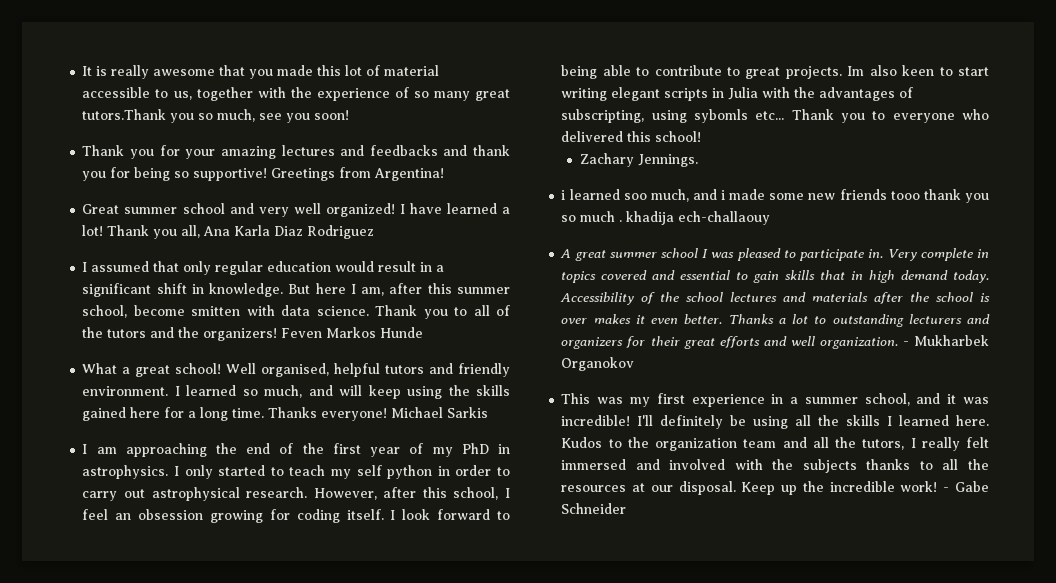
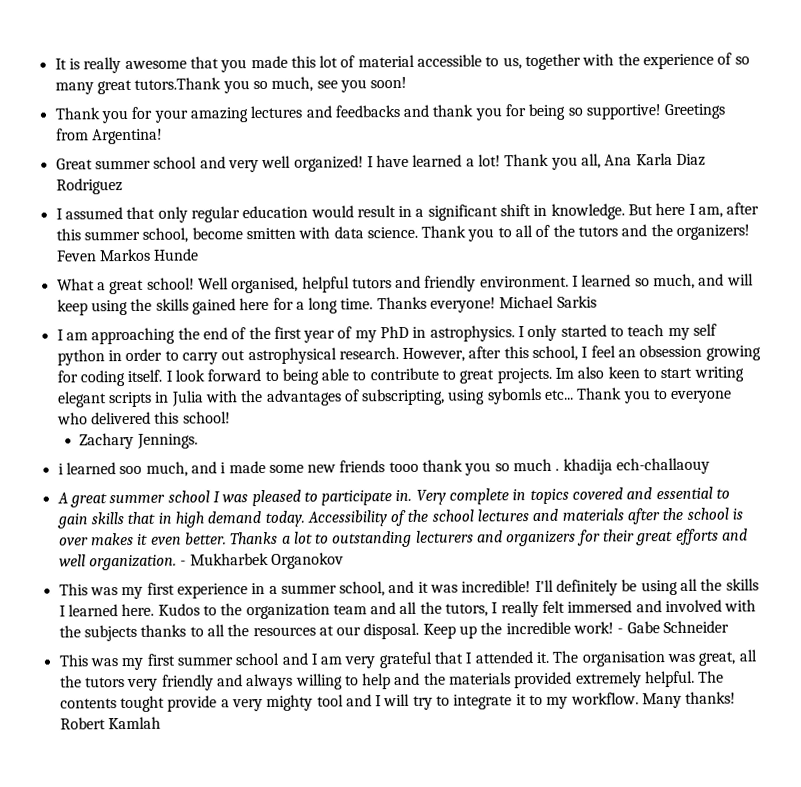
(627, 508) none -> [58,649,757,671] [59,670,725,692] [59,691,737,713] [59,716,161,730] // This was my first summer school and I am very grateful that I attended it. The organisation was great, all the tutors very friendly and always willing to help and the materials provided extremely helpful. The contents tought provide a very mighty tool and I will try to integrate it to my workflow. Many thanks! Robert Kamlah

